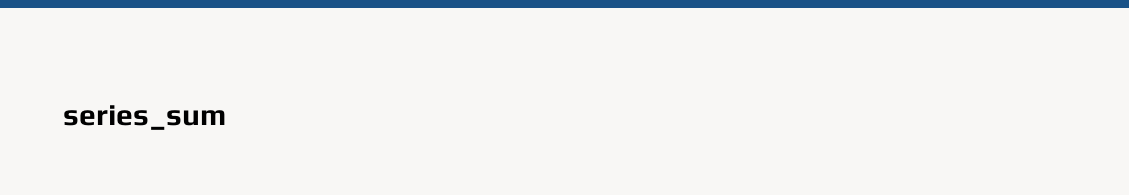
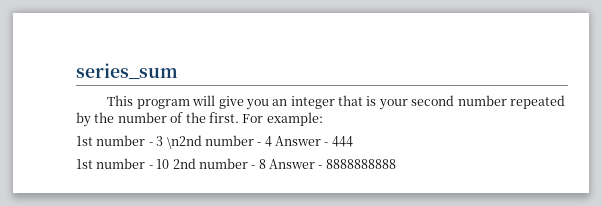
(226, 117) none -> [107,95,565,110] [76,112,323,127] [76,135,353,149] [76,158,396,169] // This program will give you an integer that is your second number repeated by the number of the first. For example: // 1st number - 3 \n2nd number - 4 Answer - 444 // 1st number - 10 2nd number - 8 Answer - 8888888888

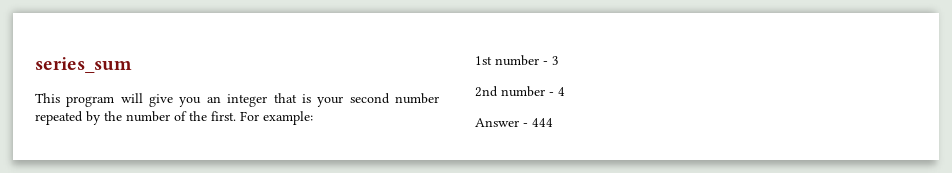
[166,135,202,149] \n2nd -> [475,86,498,97] // 2nd
(272, 141) none -> (565, 91) //
[76,158,396,169] // 1st number - 10 2nd number - 8 Answer - 8888888888 -> (553, 122) none

